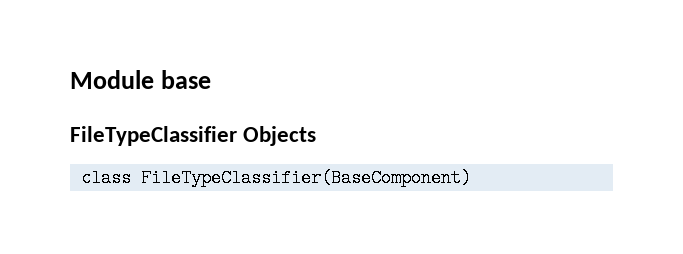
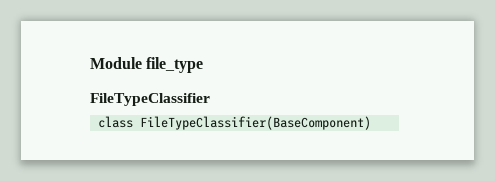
[161,70,212,89] base -> [146,57,204,73] file_type
[243,126,317,146] Objects -> (210, 99) none

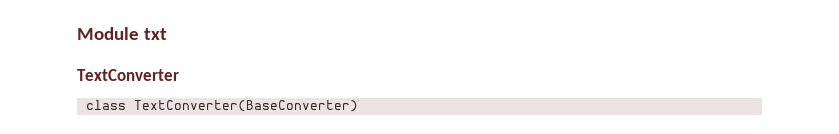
[146,57,204,73] [90,93,210,106] file_type // FileTypeClassifier -> [143,28,167,40] [77,69,179,81] txt // TextConverter
[140,116,372,130] FileTypeClassifier(BaseComponent) -> [133,100,358,112] TextConverter(BaseConverter)

